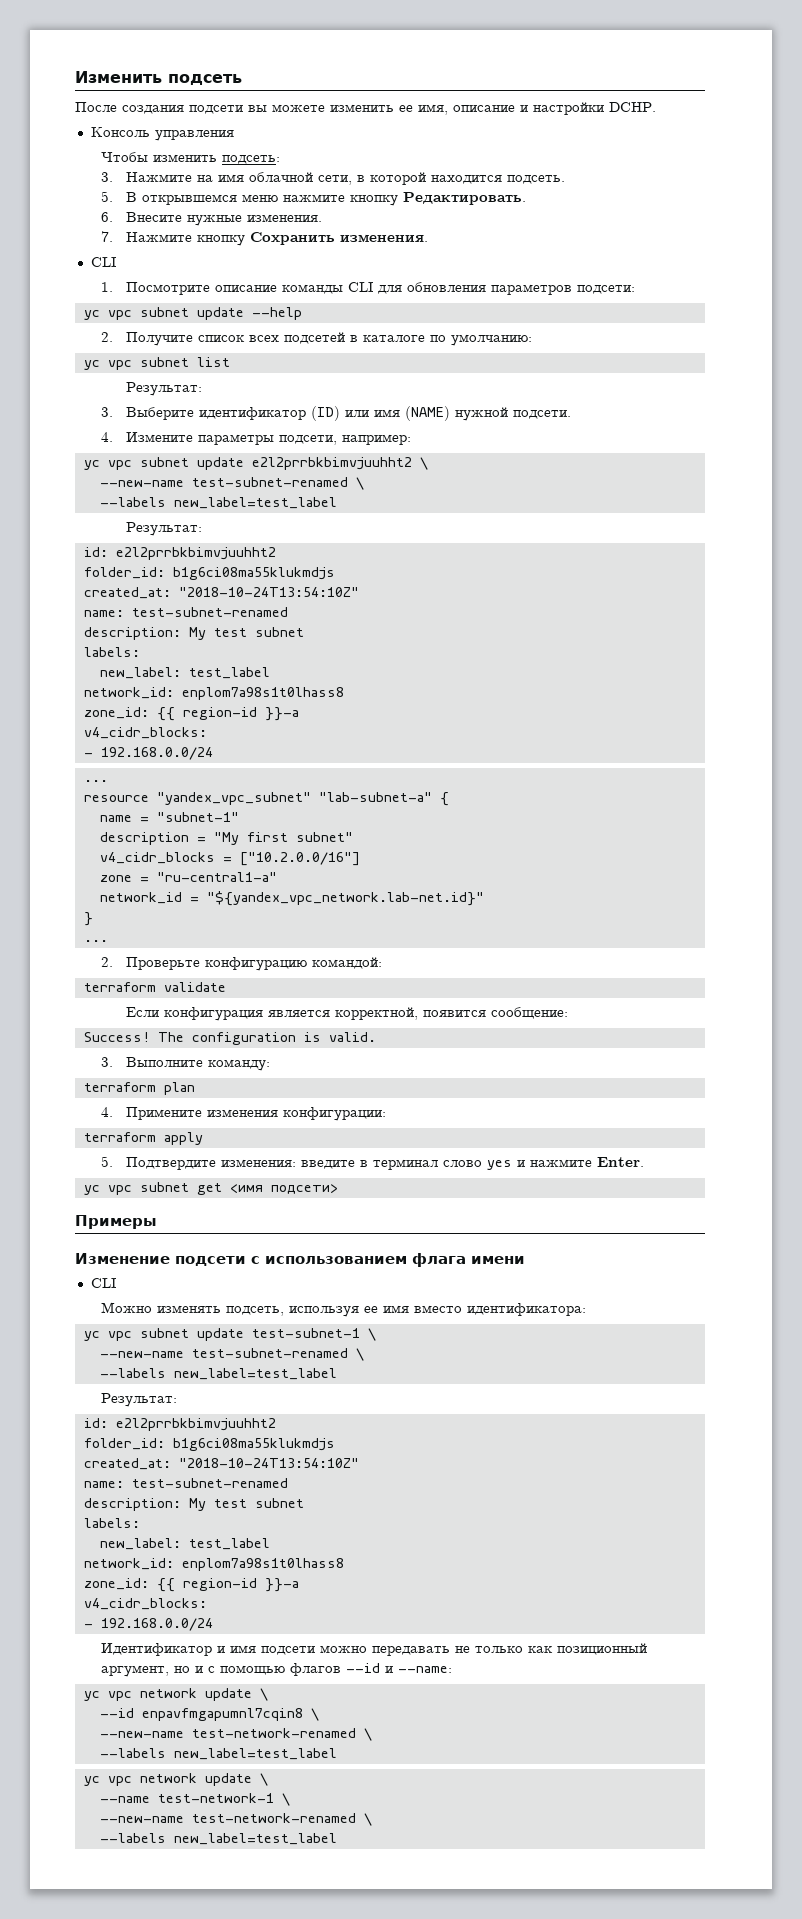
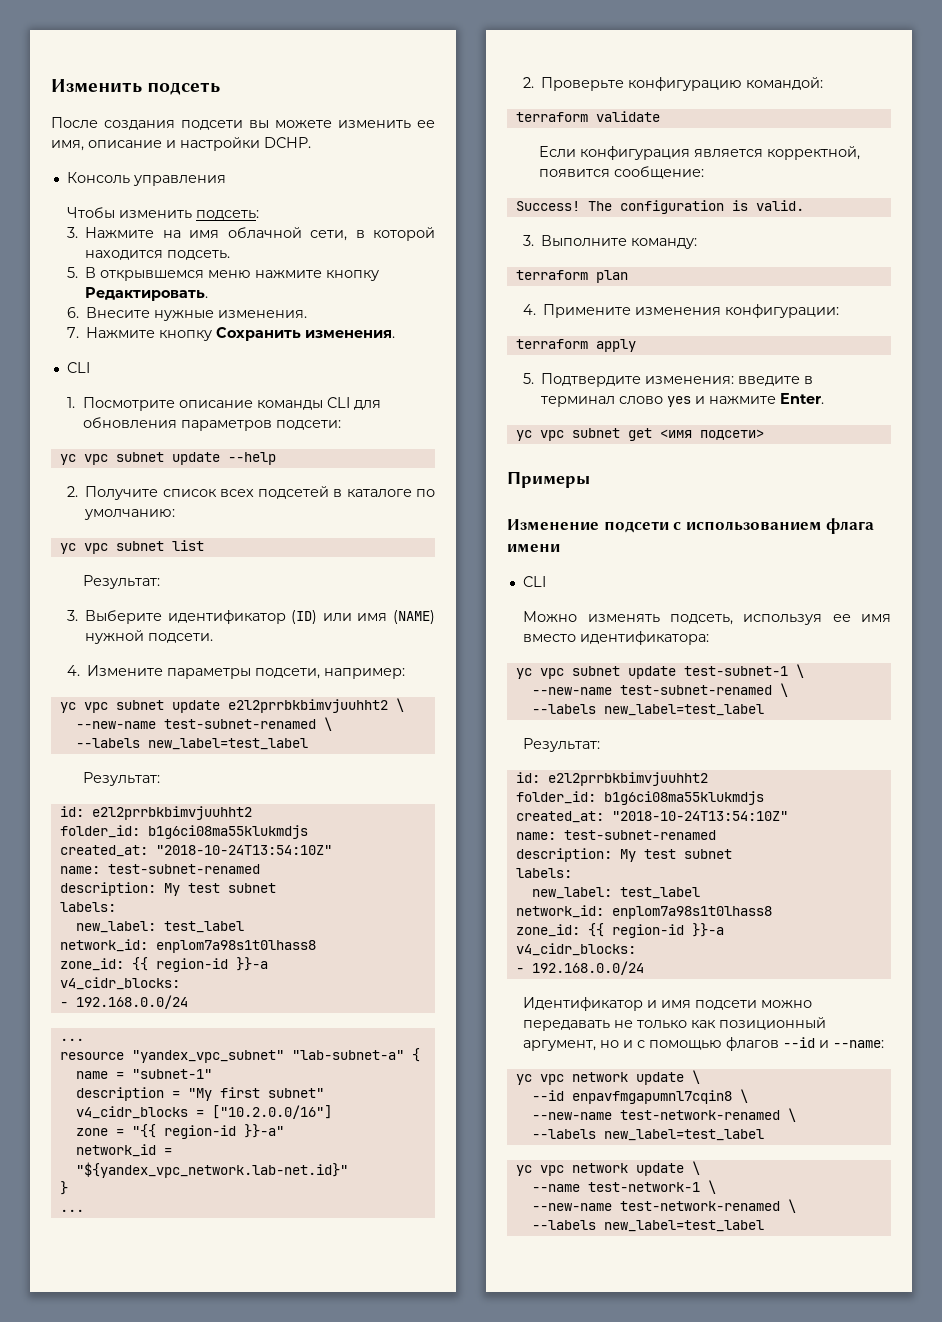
[156,872,277,882] "ru-central1-a" -> [131,1124,284,1139] "{{ region-id }}-a"

